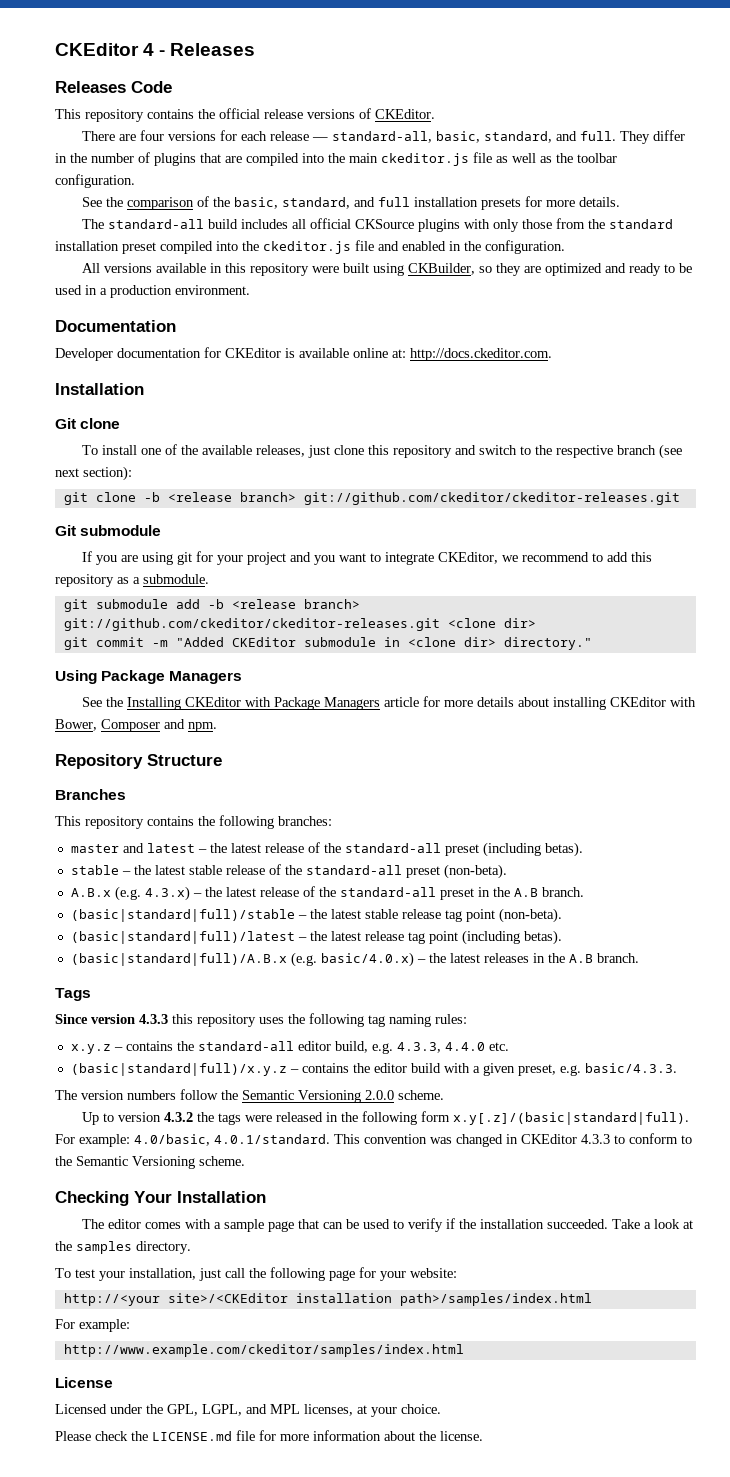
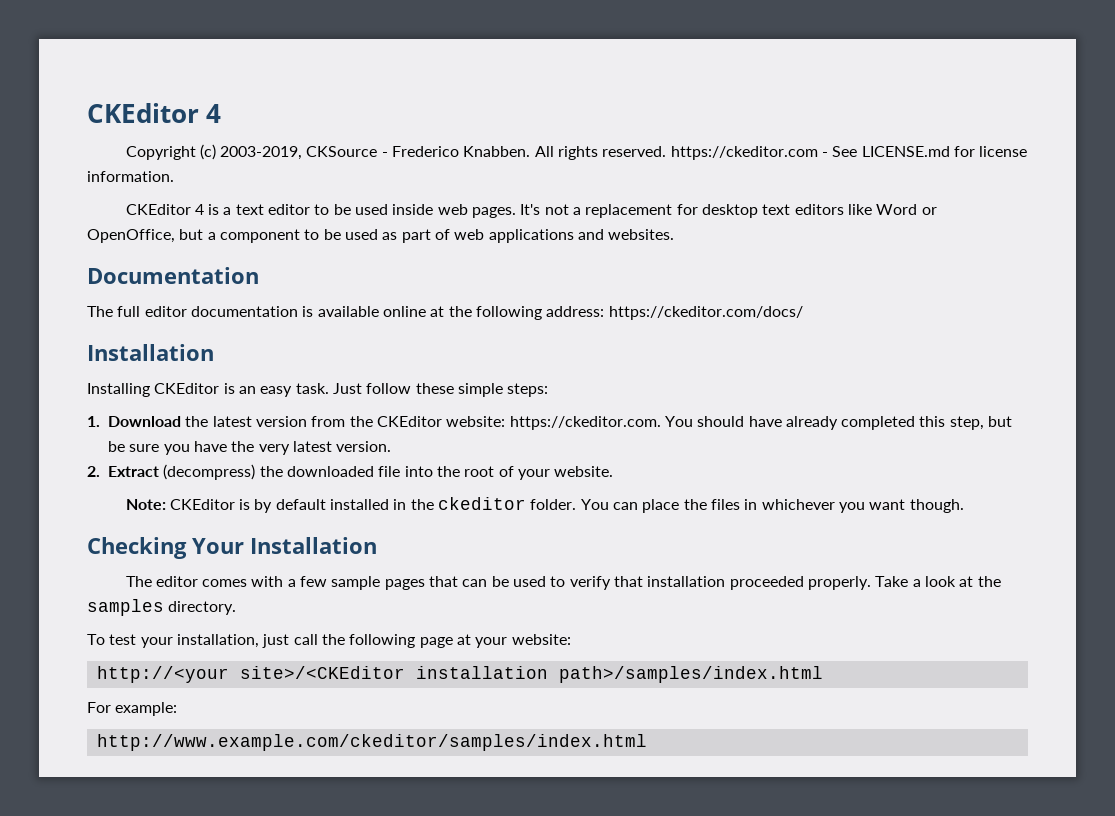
[55,43,256,56] [55,81,172,93] [55,108,435,122] [81,130,685,144] [55,152,617,166] [55,174,135,188] [81,196,620,210] [81,218,673,232] [55,240,565,254] [81,263,692,276] [55,285,250,298] [55,320,176,332] [55,347,552,361] [55,383,144,395] [55,418,121,429] [81,444,682,459] [55,466,132,481] [63,492,680,505] [55,525,162,536] [81,551,652,565] [55,574,209,587] [63,599,360,612] [63,618,536,631] [63,637,592,650] [55,670,243,684] [81,696,696,710] [55,719,217,732] [55,754,222,769] [55,789,126,800] [55,815,332,829] [70,842,583,857] [70,864,507,879] [70,886,584,901] [70,908,562,923] [70,930,562,945] [70,952,639,967] [55,988,91,1001] [55,1013,467,1027] [70,1041,509,1054] [70,1063,677,1076] [55,1089,444,1103] [81,1111,689,1125] [55,1133,692,1147] [55,1156,245,1169] CKEditor 4 - Releases // Releases Code // This repository contains the official release versions of CKEditor. // There are four versions for each release — standard-all, basic, standard, and full. They differ in the number of plugins that are compiled into the main ckeditor.js file as well as the toolbar configuration. // See the comparison of the basic, standard, and full installation presets for more details. // The standard-all build includes all official CKSource plugins with only those from the standard installation preset compiled into the ckeditor.js file and enabled in the configuration. // All versions available in this repository were built using CKBuilder, so they are optimized and ready to be used in a production environment. // Documentation // Developer documentation for CKEditor is available online at: http://docs.ckeditor.com. // Installation // Git clone // To install one of the available releases, just clone this repository and switch to the respective branch (see next section): // git clone -b <release branch> git://github.com/ckeditor/ckeditor-releases.git // Git submodule // If you are using git for your project and you want to integrate CKEditor, we recommend to add this repository as a submodule. // git submodule add -b <release branch> git://github.com/ckeditor/ckeditor-releases.git <clone dir> // git commit -m "Added CKEditor submodule in <clone dir> directory." // Using Package Managers // See the Installing CKEditor with Package Managers article for more details about installing CKEditor with Bower, Composer and npm. // Repository Structure // Branches // This repository contains the following branches: // master and latest – the latest release of the standard-all preset (including betas). // stable – the latest stable release of the standard-all preset (non-beta). // A.B.x (e.g. 4.3.x) – the latest release of the standard-all preset in the A.B branch. // (basic|standard|full)/stable – the latest stable release tag point (non-beta). // (basic|standard|full)/latest – the latest release tag point (including betas). // (basic|standard|full)/A.B.x (e.g. basic/4.0.x) – the latest releases in the A.B branch. // Tags // Since version 4.3.3 this repository uses the following tag naming rules: // x.y.z – contains the standard-all editor build, e.g. 4.3.3, 4.4.0 etc. // (basic|standard|full)/x.y.z – contains the editor build with a given preset, e.g. basic/4.3.3. // The version numbers follow the Semantic Versioning 2.0.0 scheme. // Up to version 4.3.2 the tags were released in the following form x.y[.z]/(basic|standard|full). For example: 4.0/basic, 4.0.1/standard. This convention was changed in CKEditor 4.3.3 to conform to the Semantic Versioning scheme. -> [87,103,221,123] [125,144,1028,160] [87,171,174,182] [125,204,937,218] [87,229,675,243] [87,267,259,284] [87,306,803,320] [87,344,214,361] [87,383,549,397] [87,416,1013,430] [108,441,392,455] [87,464,614,480] [125,497,964,513] CKEditor 4 // Copyright (c) 2003-2019, CKSource - Frederico Knabben. All rights reserved. https://ckeditor.com - See LICENSE.md for license information. // CKEditor 4 is a text editor to be used inside web pages. It's not a replacement for desktop text editors like Word or OpenOffice, but a component to be used as part of web applications and websites. // Documentation // The full editor documentation is available online at the following address: https://ckeditor.com/docs/ // Installation // Installing CKEditor is an easy task. Just follow these simple steps: // 1. Download the latest version from the CKEditor website: https://ckeditor.com. You should have already completed this step, but be sure you have the very latest version. // 2. Extract (decompress) the downloaded file into the root of your website. // Note: CKEditor is by default installed in the ckeditor folder. You can place the files in whichever you want though.
[223,1219,294,1232] sample page -> [300,576,425,590] few sample pages
[445,1218,608,1229] if the installation succeeded. -> [614,576,871,590] that installation proceeded properly.
[359,1267,376,1278] for -> [456,634,471,645] at
[55,1377,113,1388] [55,1404,441,1417] [55,1430,483,1441] // License // Licensed under the GPL, LGPL, and MPL licenses, at your choice. // Please check the LICENSE.md file for more information about the license. -> (647, 742) none

